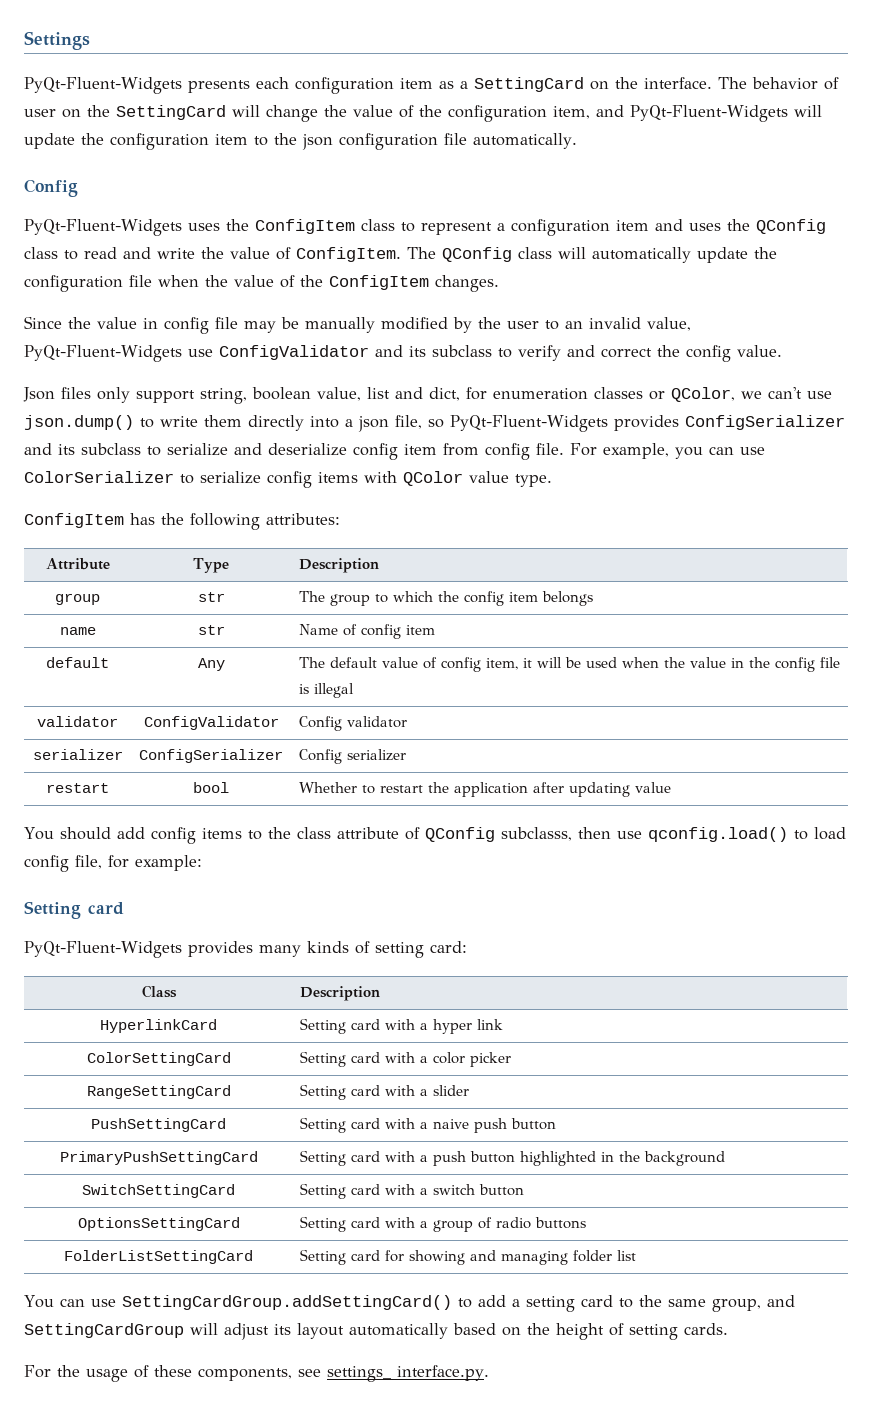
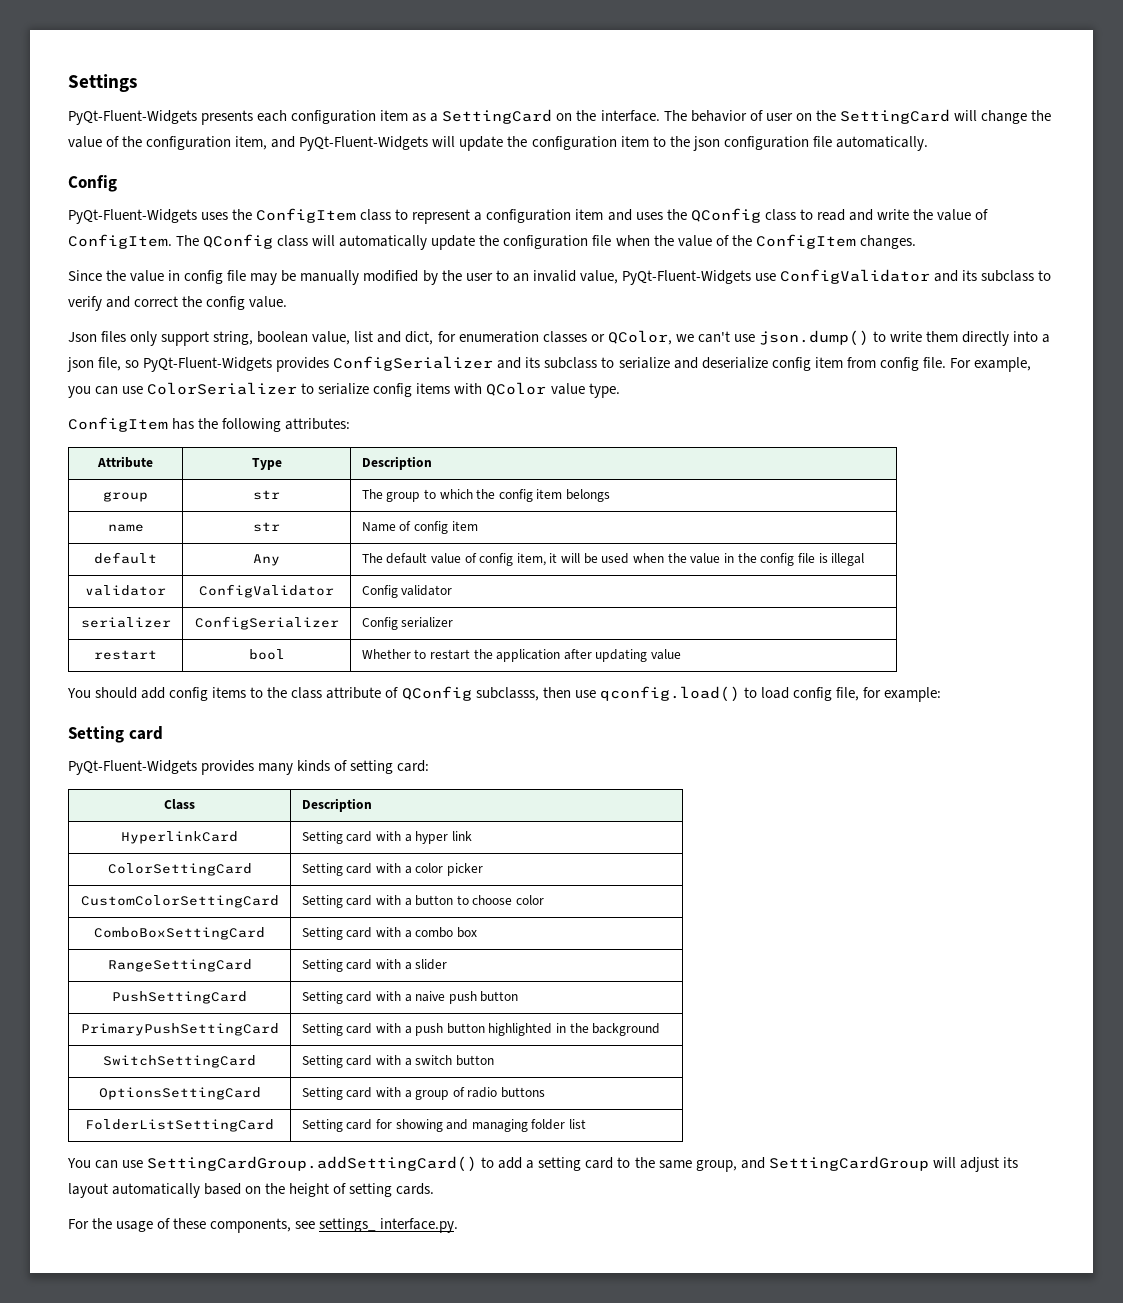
(511, 1059) none -> [80,895,279,908] [301,895,545,908] [94,927,265,940] [301,927,477,940] // CustomColorSettingCard | Setting card with a button to choose color // ComboBoxSettingCard | Setting card with a combo box

